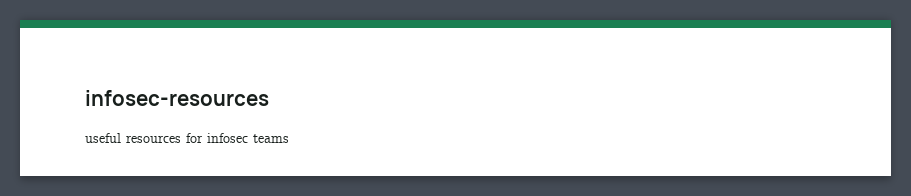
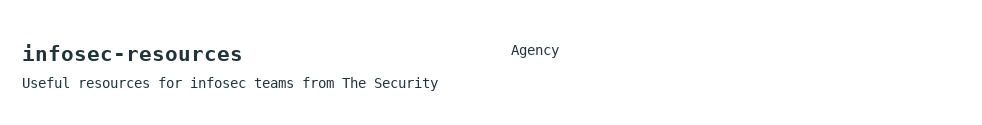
[85,133,121,143] useful -> [22,77,70,88] Useful
(289, 138) none -> [302,77,438,91] [511,45,559,58] from The Security Agency

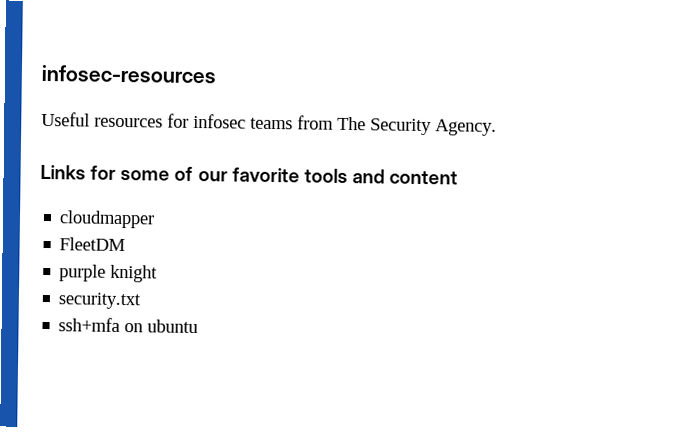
[511,45,559,58] Agency -> [435,119,497,136] [40,164,459,185] [59,210,156,229] [59,237,126,252] [59,264,159,283] [58,292,142,310] [58,317,199,334] Agency. // Links for some of our favorite tools and content // cloudmapper // FleetDM // purple knight // security.txt // ssh+mfa on ubuntu

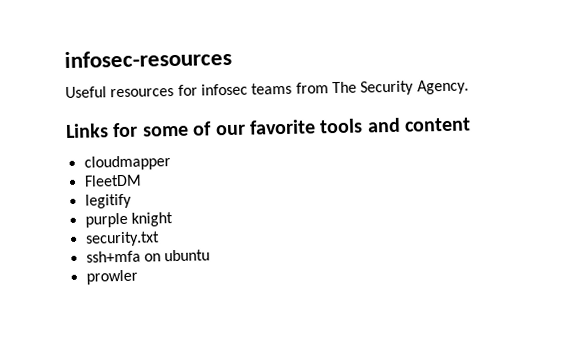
(126, 244) none -> [84,193,132,209] // legitify
(199, 326) none -> [85,269,138,285] // prowler

